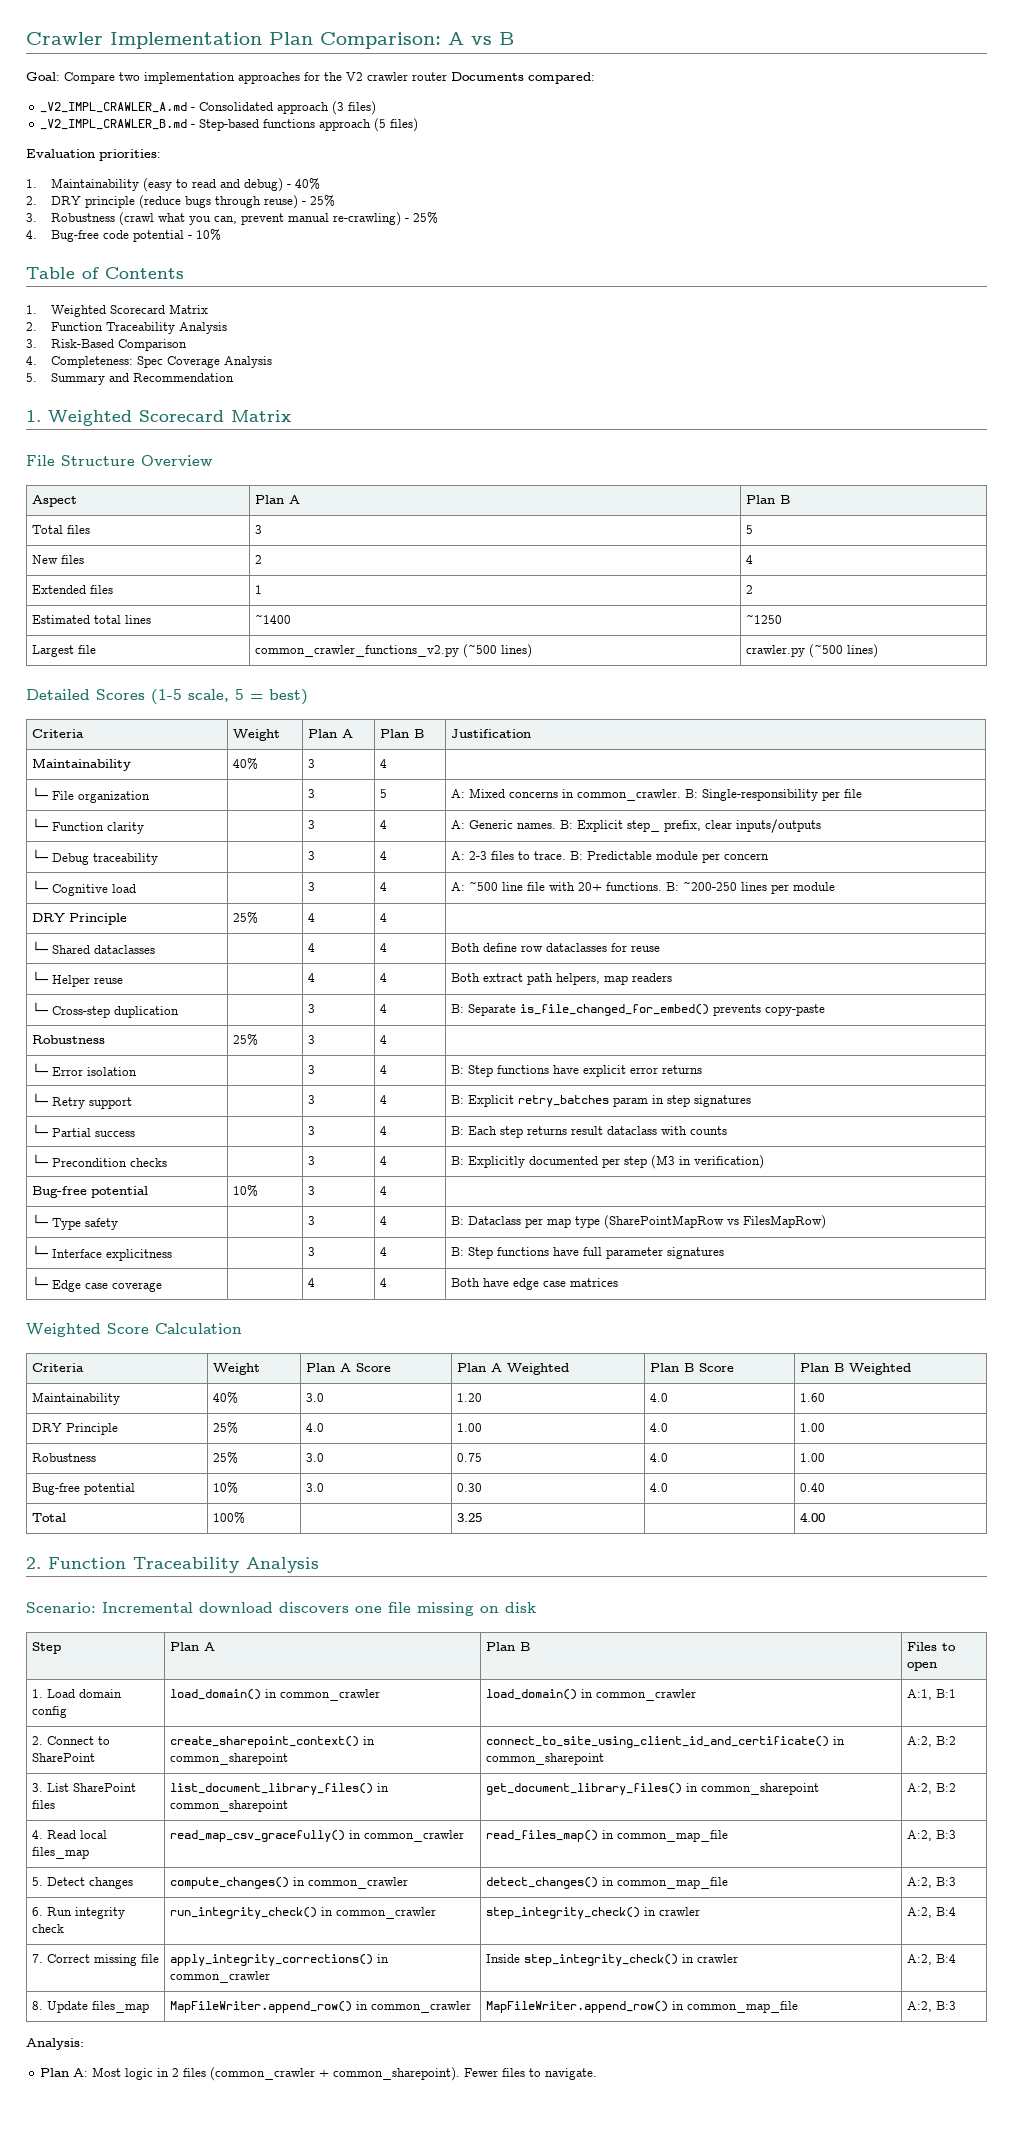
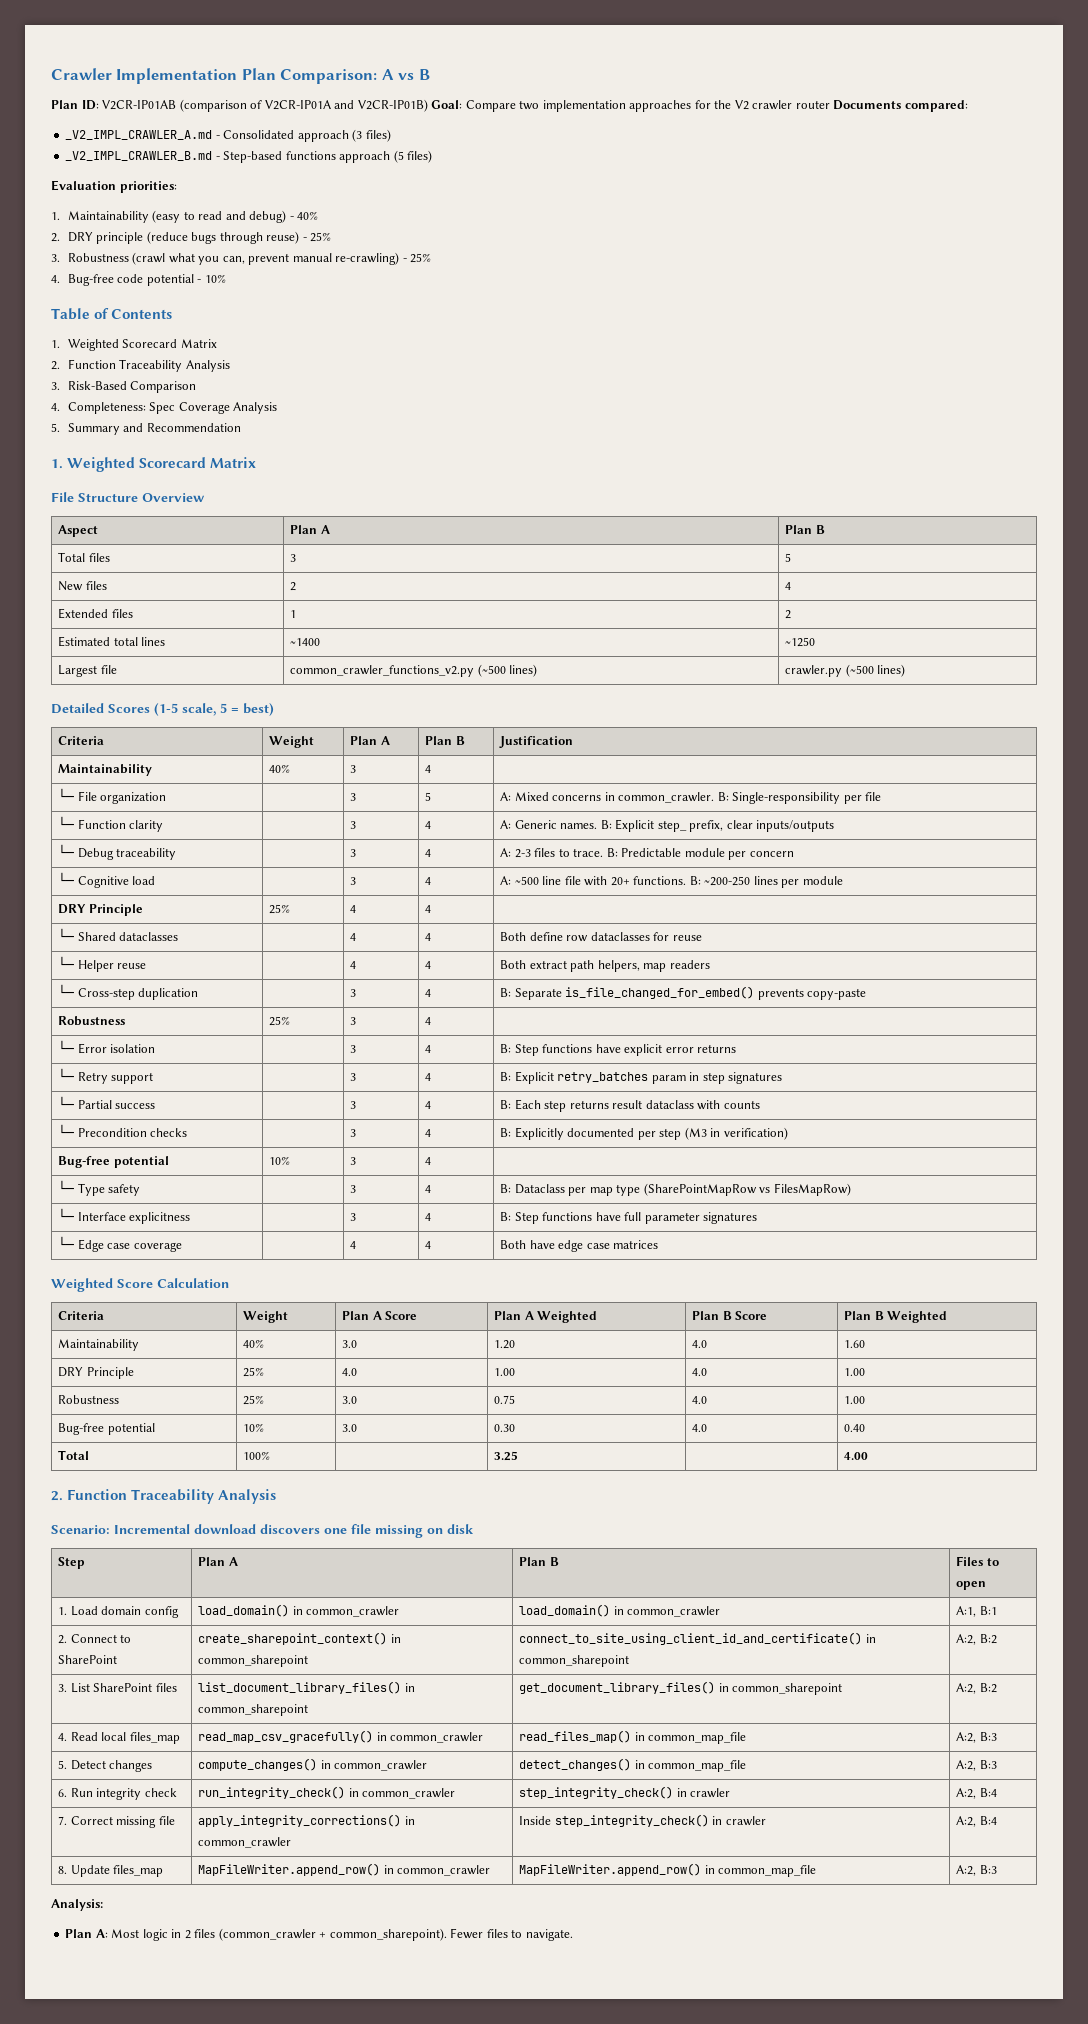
(514, 38) none -> [51,99,428,112] Plan ID: V2CR-IP01AB (comparison of V2CR-IP01A and V2CR-IP01B)

